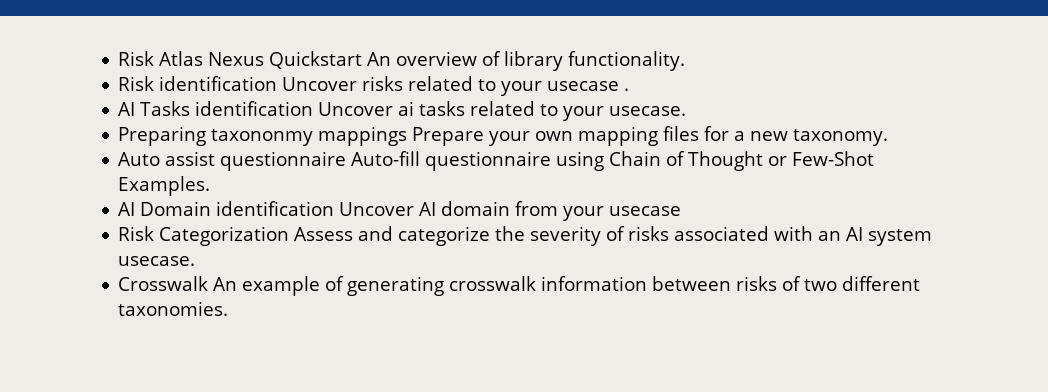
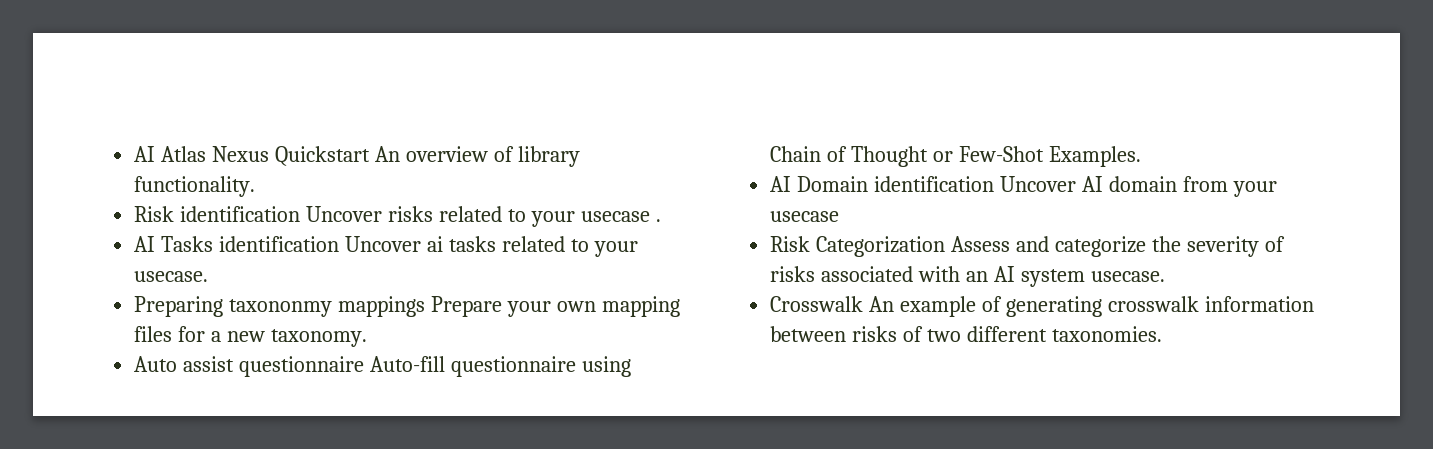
[118,51,155,66] Risk -> [134,146,156,162] AI

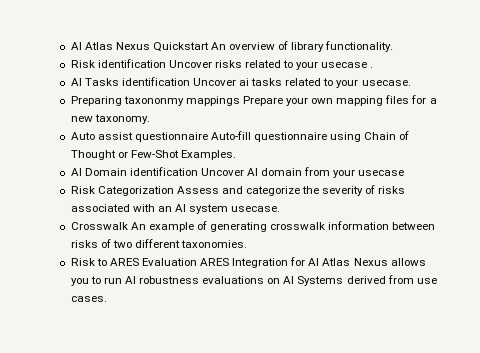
(1162, 334) none -> [70,257,426,268] [70,275,437,286] [70,296,107,302] // Risk to ARES Evaluation ARES Integration for AI Atlas Nexus allows you to run AI robustness evaluations on AI Systems derived from use cases.

